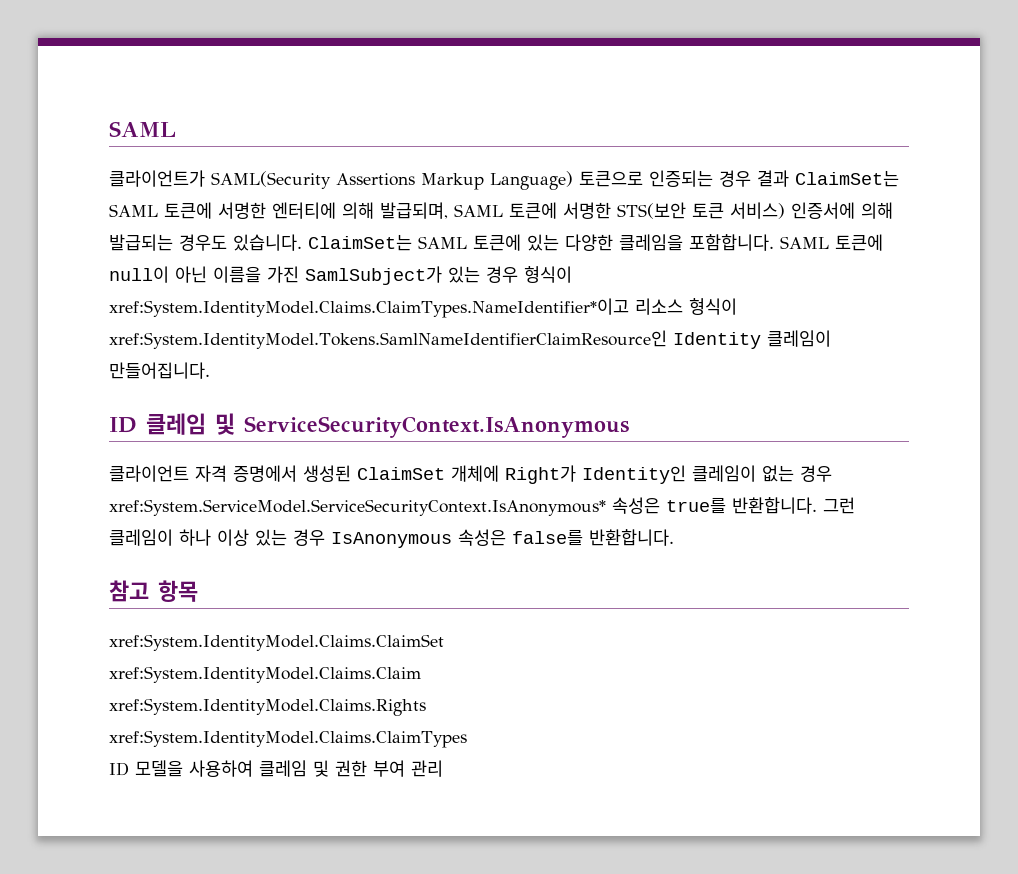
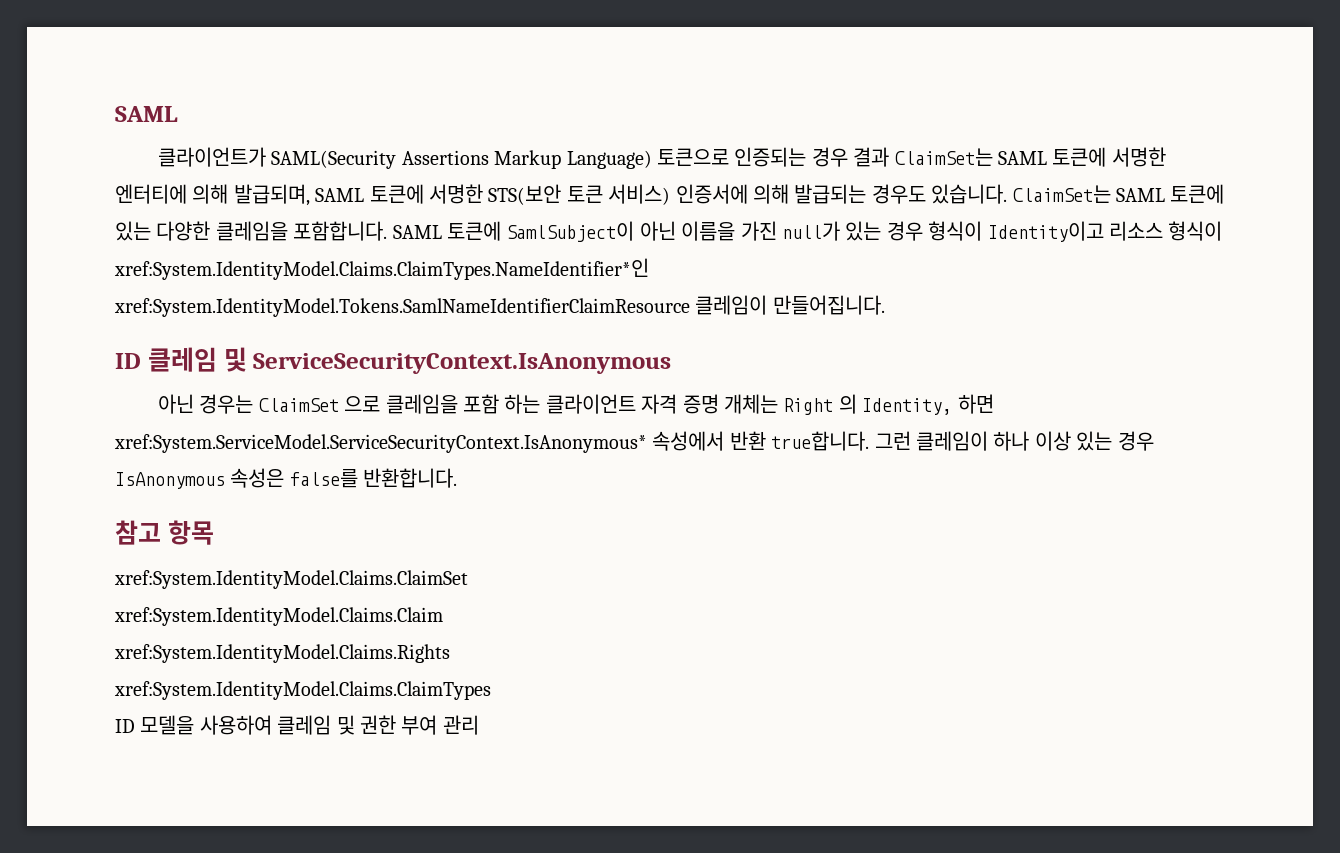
[109,266,169,283] null이 -> [506,221,635,242] SamlSubject이
[305,266,442,285] SamlSubject가 -> [781,221,840,241] null가
[109,298,629,318] xref:System.IdentityModel.Claims.ClaimTypes.NameIdentifier*이고 -> [987,221,1104,242] Identity이고
[109,330,761,349] xref:System.IdentityModel.Tokens.SamlNameIdentifierClaimResource인 Identity -> [114,258,649,280] [114,298,690,317] xref:System.IdentityModel.Claims.ClaimTypes.NameIdentifier*인 xref:System.IdentityModel.Tokens.SamlNameIdentifierClaimResource
[109,465,832,484] [109,497,817,516] 클라이언트 자격 증명에서 생성된 ClaimSet 개체에 Right가 Identity인 클레임이 없는 경우 xref:System.ServiceModel.ServiceSecurityContext.IsAnonymous* 속성은 true를 반환합니다. -> [157,394,994,415] [114,431,870,453] 아닌 경우는 ClaimSet 으로 클레임을 포함 하는 클라이언트 자격 증명 개체는 Right 의 Identity, 하면 xref:System.ServiceModel.ServiceSecurityContext.IsAnonymous* 속성에서 반환 true합니다.

